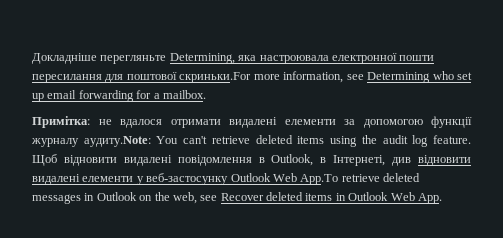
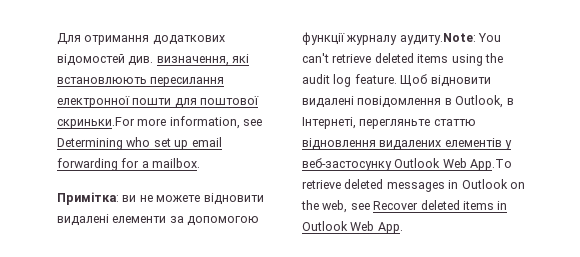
[32,53,329,64] Докладніше перегляньте Determining, яка настроювала -> [57,33,225,45] [57,54,250,66] [57,77,225,87] Для отримання додаткових відомостей див. визначення, які встановлюють пересилання
[32,74,102,83] пересилання -> (172, 101) none
[98,119,221,128] не вдалося отримати -> [122,193,264,205] ви не можете відновити
[392,155,472,166] [32,174,134,185] див відновити видалені елементи -> [359,119,476,129] [302,138,502,150] перегляньте статтю відновлення видалених елементів

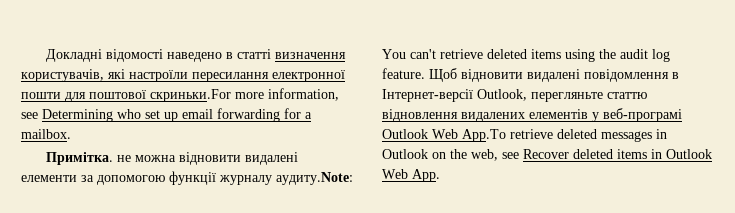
[57,33,225,45] [57,54,250,66] [57,77,147,84] Для отримання додаткових відомостей див. визначення, які встановлюють -> [46,49,347,62] [21,69,188,82] Докладні відомості наведено в статті визначення користувачів, які настроїли
[57,192,201,205] Примітка: ви не можете -> [46,152,177,165] Примітка. не можна
[455,95,514,108] [302,117,356,129] Outlook, в Інтернеті, -> [382,89,527,102] Інтернет-версії Outlook,
[302,158,392,171] веб-застосунку -> [603,108,682,122] веб-програмі

